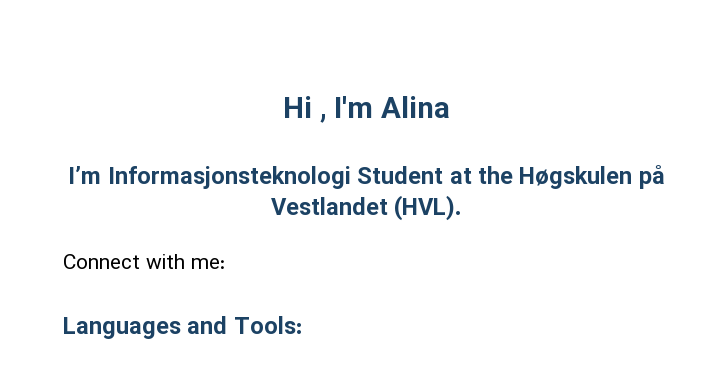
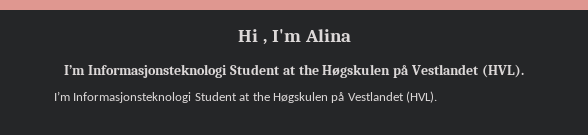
[63,254,225,269] [63,316,303,339] Connect with me: // Languages and Tools: -> [54,91,437,103] I’m Informasjonsteknologi Student at the Høgskulen på Vestlandet (HVL).

